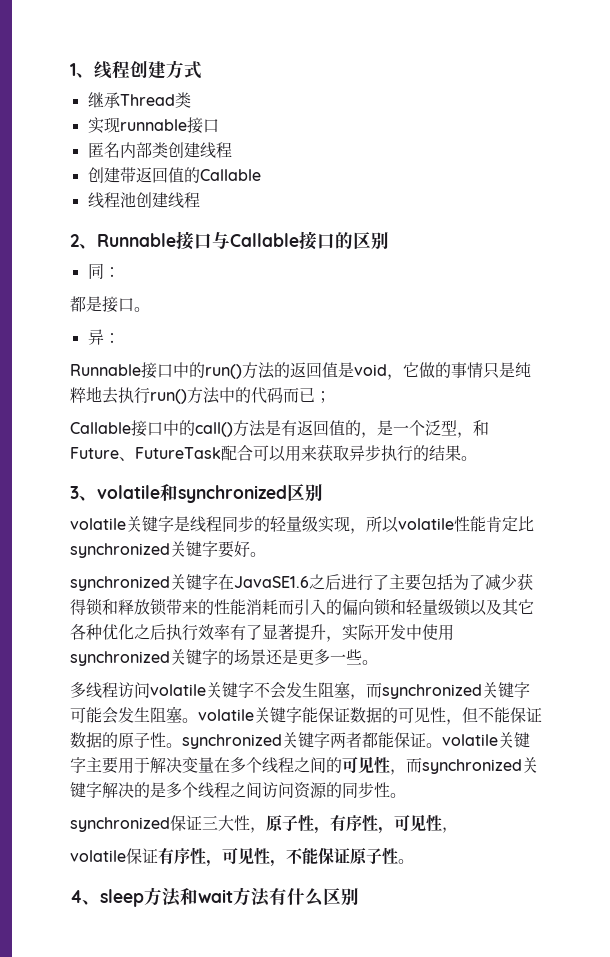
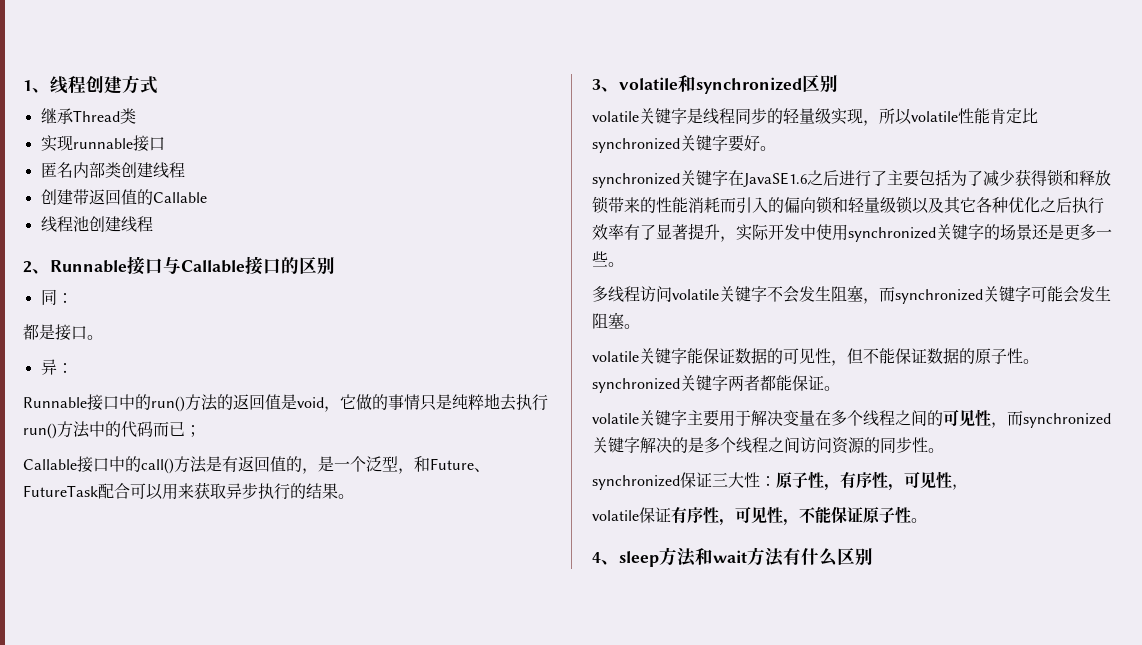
(198, 720) none -> (640, 326) //
(442, 745) none -> (840, 388) //
[250,827,266,833] ， -> [760,476,776,486] ：

